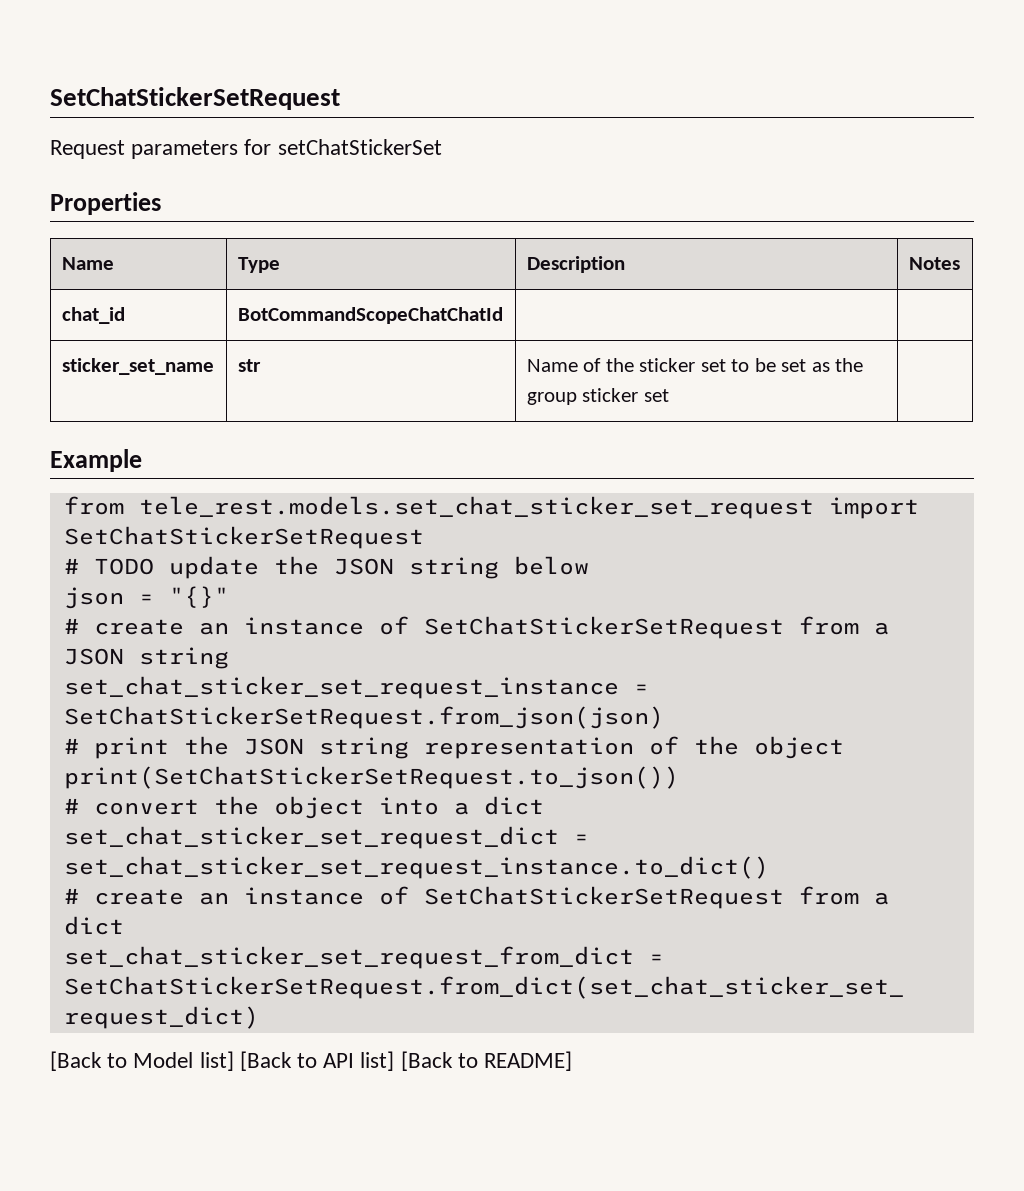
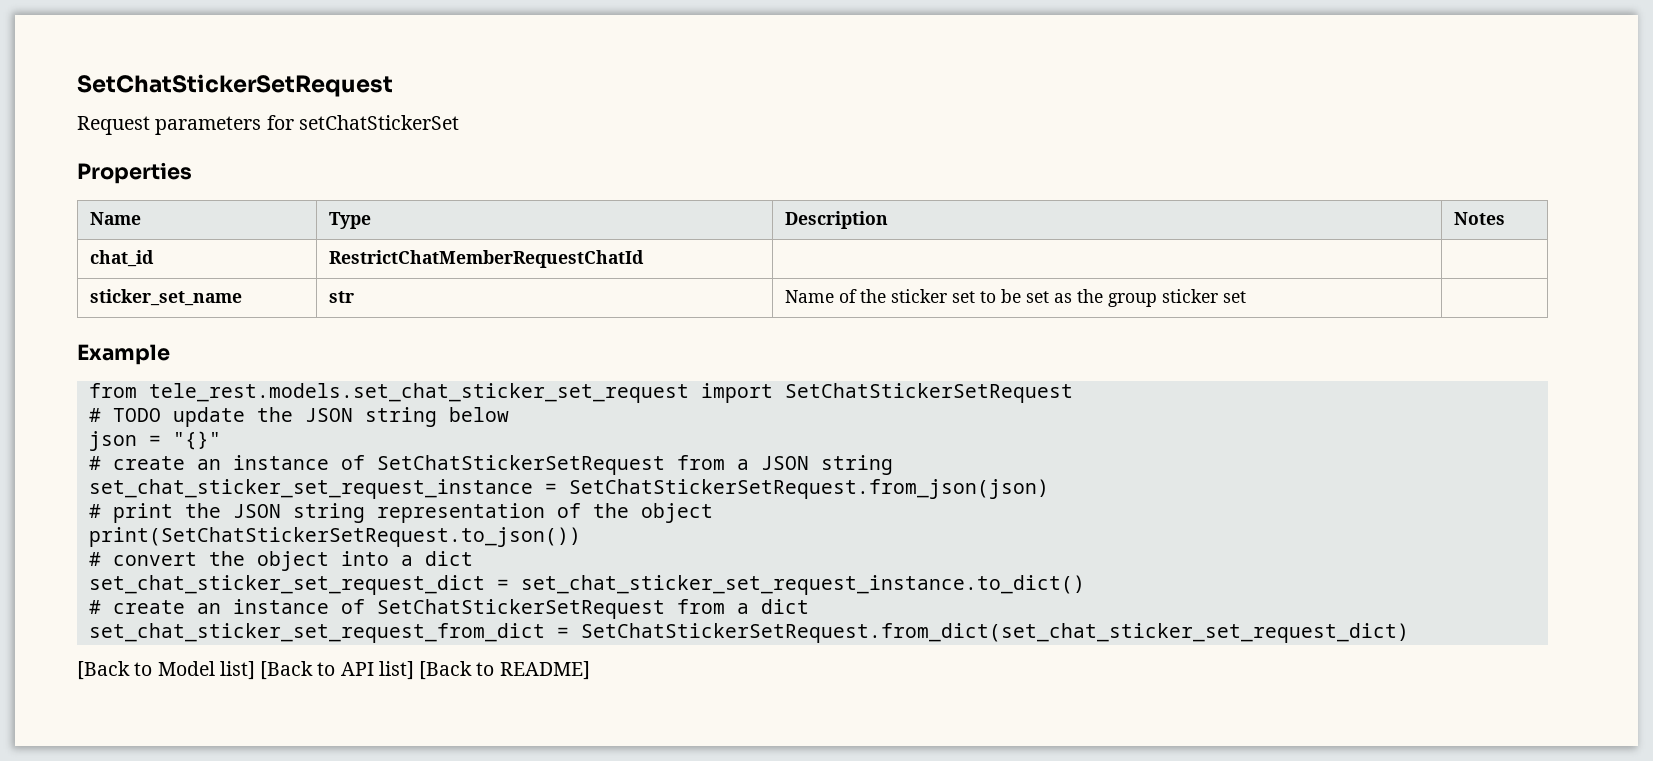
[237,307,503,324] BotCommandScopeChatChatId -> [329,250,645,268] RestrictChatMemberRequestChatId

